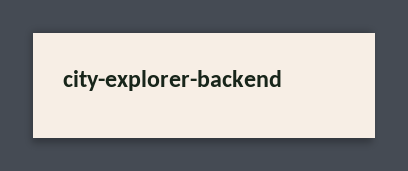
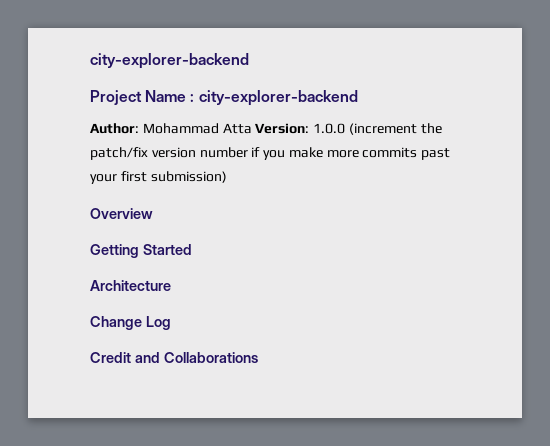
[63,70,282,91] city-explorer-backend -> [90,53,249,69] [90,90,358,106] [90,123,442,135] [90,147,451,160] [90,171,227,184] [90,208,153,219] [90,244,192,258] [90,280,171,291] [90,316,171,330] [90,352,258,363] city-explorer-backend // Project Name : city-explorer-backend // Author: Mohammad Atta Version: 1.0.0 (increment the patch/fix version number if you make more commits past your first submission) // Overview // Getting Started // Architecture // Change Log // Credit and Collaborations

